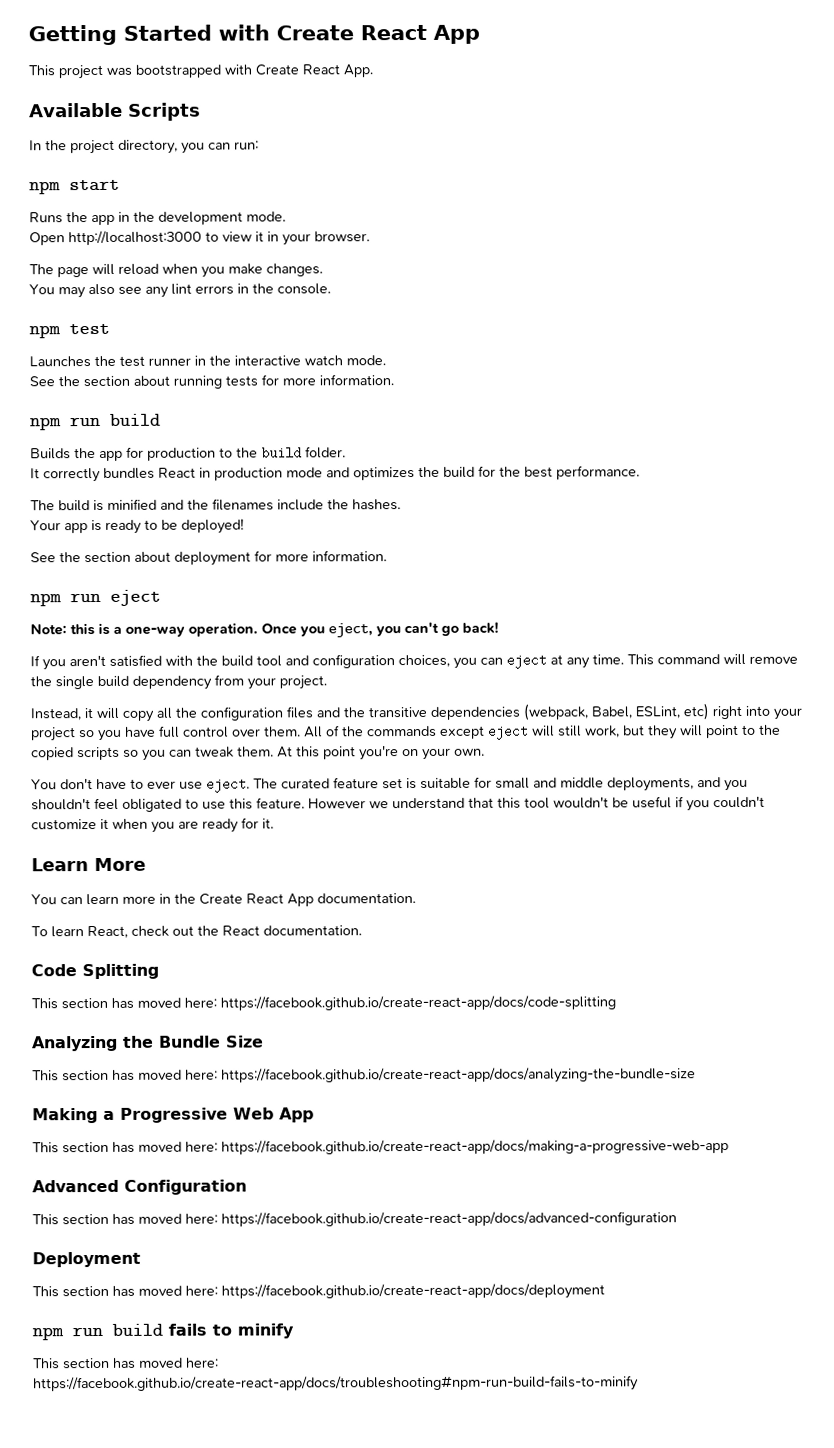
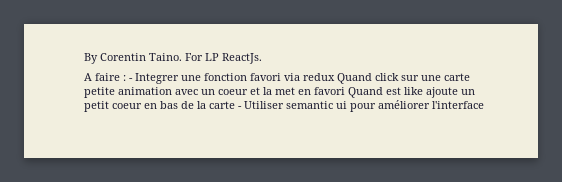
[28,24,480,46] [28,64,373,80] [29,102,201,121] [29,139,259,155] [29,179,120,195] [29,211,286,226] [29,230,370,246] [29,263,323,278] [29,283,331,299] [29,323,110,339] [29,355,386,368] [29,374,394,389] [30,413,161,431] [30,446,346,461] [30,465,640,483] [30,498,401,512] [30,518,244,534] [30,550,387,566] [30,589,161,607] [30,621,499,638] [30,653,798,671] [30,674,327,690] [30,703,802,722] [31,724,781,742] [31,745,485,761] [31,776,748,793] [31,795,765,812] [31,817,274,833] [31,857,146,872] [31,893,416,907] [31,925,362,939] [31,963,159,980] [31,995,616,1011] [31,1035,264,1052] [32,1067,696,1084] [32,1107,314,1124] [32,1139,729,1155] [32,1179,247,1195] [32,1211,677,1227] [32,1251,141,1268] [32,1283,605,1300] [32,1323,294,1341] [32,1357,219,1370] [33,1375,639,1393] Getting Started with Create React App // This project was bootstrapped with Create React App. // Available Scripts // In the project directory, you can run: // npm start // Runs the app in the development mode. // Open http://localhost:3000 to view it in your browser. // The page will reload when you make changes. // You may also see any lint errors in the console. // npm test // Launches the test runner in the interactive watch mode. // See the section about running tests for more information. // npm run build // Builds the app for production to the build folder. // It correctly bundles React in production mode and optimizes the build for the best performance. // The build is minified and the filenames include the hashes. // Your app is ready to be deployed! // See the section about deployment for more information. // npm run eject // Note: this is a one-way operation. Once you eject, you can't go back! // If you aren't satisfied with the build tool and configuration choices, you can eject at any time. This command will remove the single build dependency from your project. // Instead, it will copy all the configuration files and the transitive dependencies (webpack, Babel, ESLint, etc) right into your project so you have full control over them. All of the commands except eject will still work, but they will point to the copied scripts so you can tweak them. At this point you're on your own. // You don't have to ever use eject. The curated feature set is suitable for small and middle deployments, and you shouldn't feel obligated to use this feature. However we understand that this tool wouldn't be useful if you couldn't customize it when you are ready for it. // Learn More // You can learn more in the Create React App documentation. // To learn React, check out the React documentation. // Code Splitting // This section has moved here: https://facebook.github.io/create-react-app/docs/code-splitting // Analyzing the Bundle Size // This section has moved here: https://facebook.github.io/create-react-app/docs/analyzing-the-bundle-size // Making a Progressive Web App // This section has moved here: https://facebook.github.io/create-react-app/docs/making-a-progressive-web-app // Advanced Configuration // This section has moved here: https://facebook.github.io/create-react-app/docs/advanced-configuration // Deployment // This section has moved here: https://facebook.github.io/create-react-app/docs/deployment // npm run build fails to minify // This section has moved here: https://facebook.github.io/create-react-app/docs/troubleshooting#npm-run-build-fails-to-minify -> [84,53,262,64] [84,73,470,84] [84,87,475,98] [84,100,484,112] By Corentin Taino. For LP ReactJs. // A faire : - Integrer une fonction favori via redux Quand click sur une carte petite animation avec un coeur et la met en favori Quand est like ajoute un petit coeur en bas de la carte - Utiliser semantic ui pour améliorer l'interface

